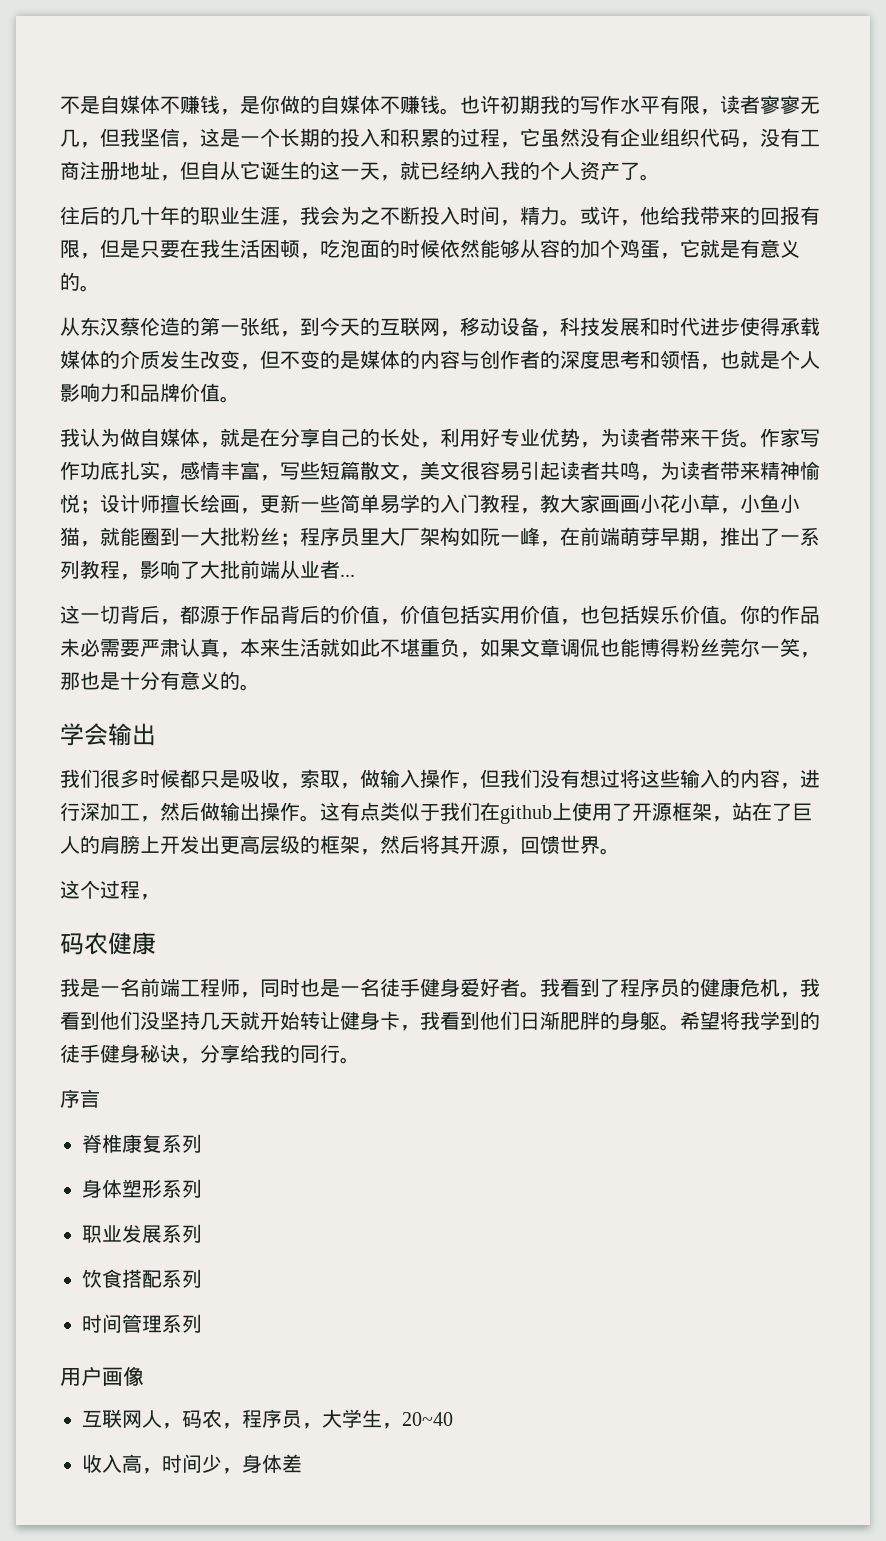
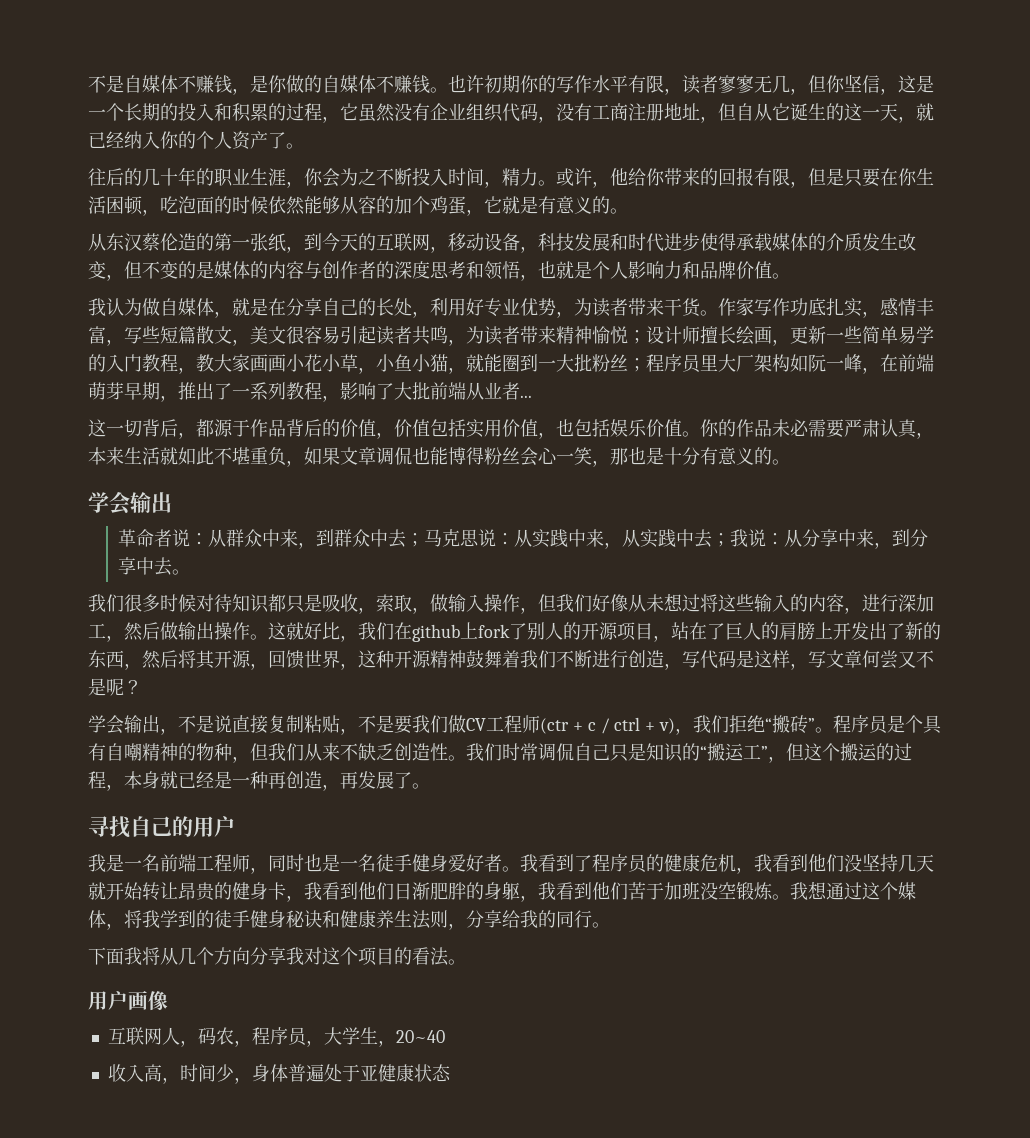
[540,95,560,114] 我 -> [520,75,539,93] 你
[120,128,140,147] 我 -> [826,75,845,93] 你
[500,161,520,180] 我 -> [160,131,179,149] 你
[300,206,320,225] 我 -> [304,168,323,186] 你
[680,206,700,225] 我 -> [646,168,665,186] 你
[200,239,220,258] 我 -> [898,168,917,186] 你
[720,638,760,657] 莞尔 -> [520,447,557,466] 会心
(156, 734) none -> [118,529,929,549] [118,557,191,576] // 革命者说：从群众中来，到群众中去；马克思说：从实践中来，从实践中去；我说：从分享中来，到分享中去。
(180, 778) none -> [196,594,269,613] 对待知识
[540,769,580,788] 没有 -> [592,594,664,612] 好像从未
[340,802,440,821] 有点类似于 -> [286,622,358,642] 就好比，
[572,802,712,821] 使用了开源框架 -> [478,622,653,641] fork了别人的开源项目
[220,835,360,855] 更高层级的框架 -> [887,622,941,640] [88,650,124,668] 了新的东西
[600,848,620,855] [60,880,160,900] [60,932,156,955] 。 // 这个过程， // 码农健康 -> [340,650,934,670] [88,678,142,696] [88,715,943,735] [88,743,912,763] [88,771,430,791] [88,816,235,838] ，这种开源精神鼓舞着我们不断进行创造，写代码是这样，写文章何尝又不是呢？ // 学会输出，不是说直接复制粘贴，不是要我们做CV工程师(ctr + c / ctrl + v)，我们拒绝“搬砖”。程序员是个具有自嘲精神的物种，但我们从来不缺乏创造性。我们时常调侃自己只是知识的“搬运工”，但这个搬运的过程，本身就已经是一种再创造，再发展了。 // 寻找自己的用户
(340, 1020) none -> [178,882,232,901] 昂贵的
[660,1011,720,1031] 。希望 -> [520,881,916,902] [88,910,124,930] ，我看到他们苦于加班没空锻炼。我想通过这个媒体，
(180, 1053) none -> [322,910,448,929] 和健康养生法则
[60,1089,100,1108] [82,1134,202,1153] [82,1179,202,1198] [82,1224,202,1243] [82,1269,202,1288] [82,1314,202,1333] 序言 // 脊椎康复系列 // 身体塑形系列 // 职业发展系列 // 饮食搭配系列 // 时间管理系列 -> [88,947,466,966] 下面我将从几个方向分享我对这个项目的看法。
[282,1454,302,1473] 差 -> [287,1064,451,1082] 普遍处于亚健康状态

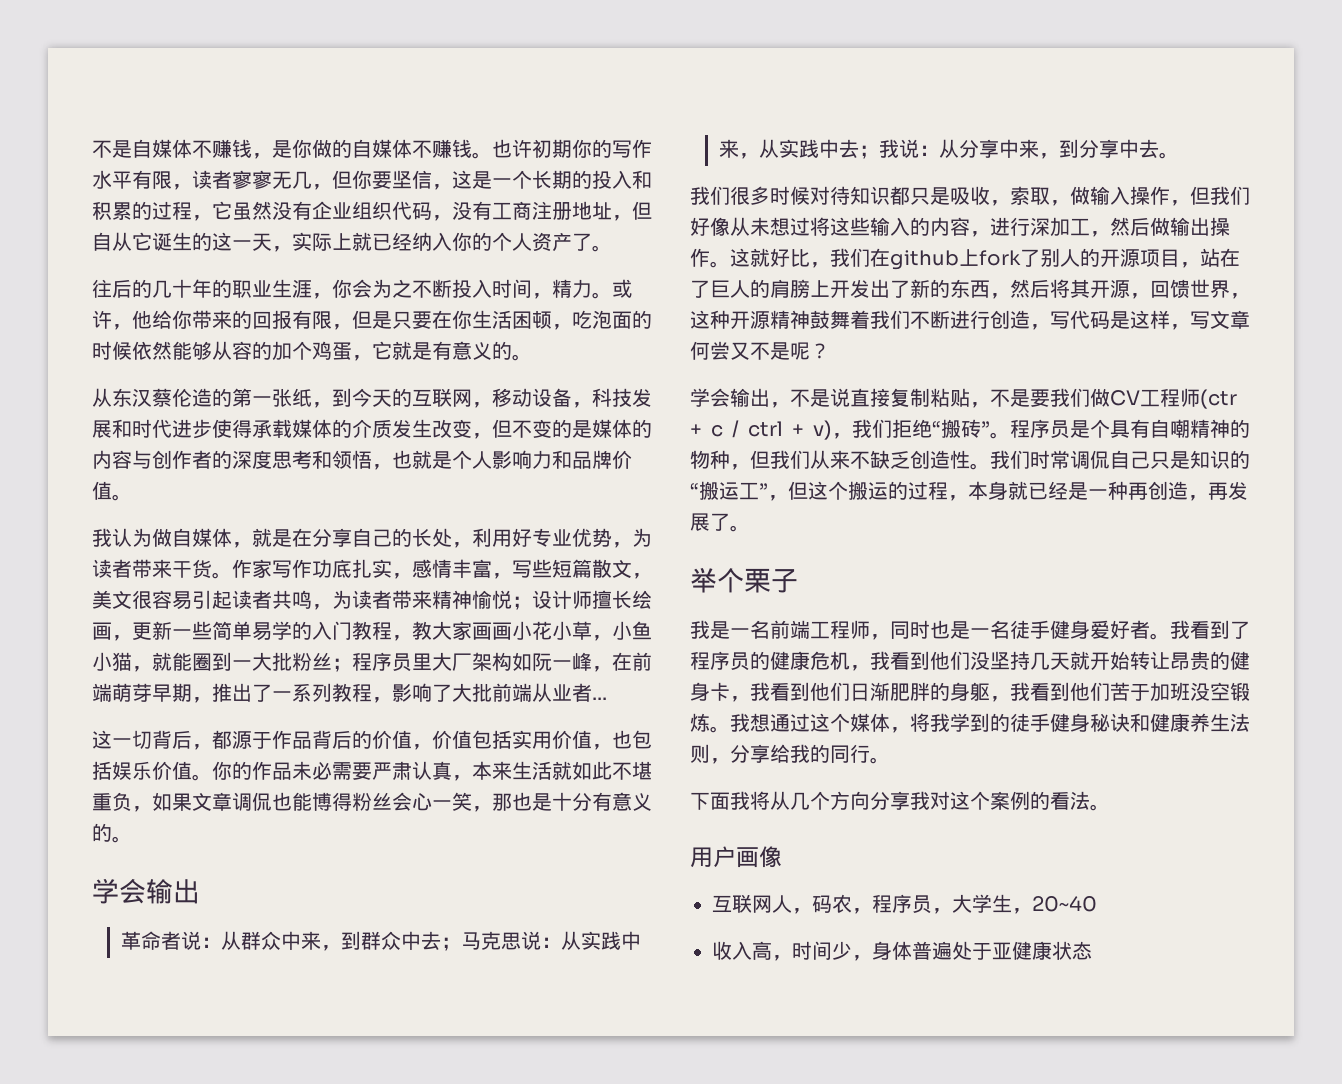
(845, 84) none -> [372,171,392,189] 要
(916, 119) none -> [292,232,352,251] 实际上
[88,816,235,838] 寻找自己的用户 -> [690,568,798,593] 举个栗子
[358,947,394,966] 项目 -> [990,791,1030,810] 案例

